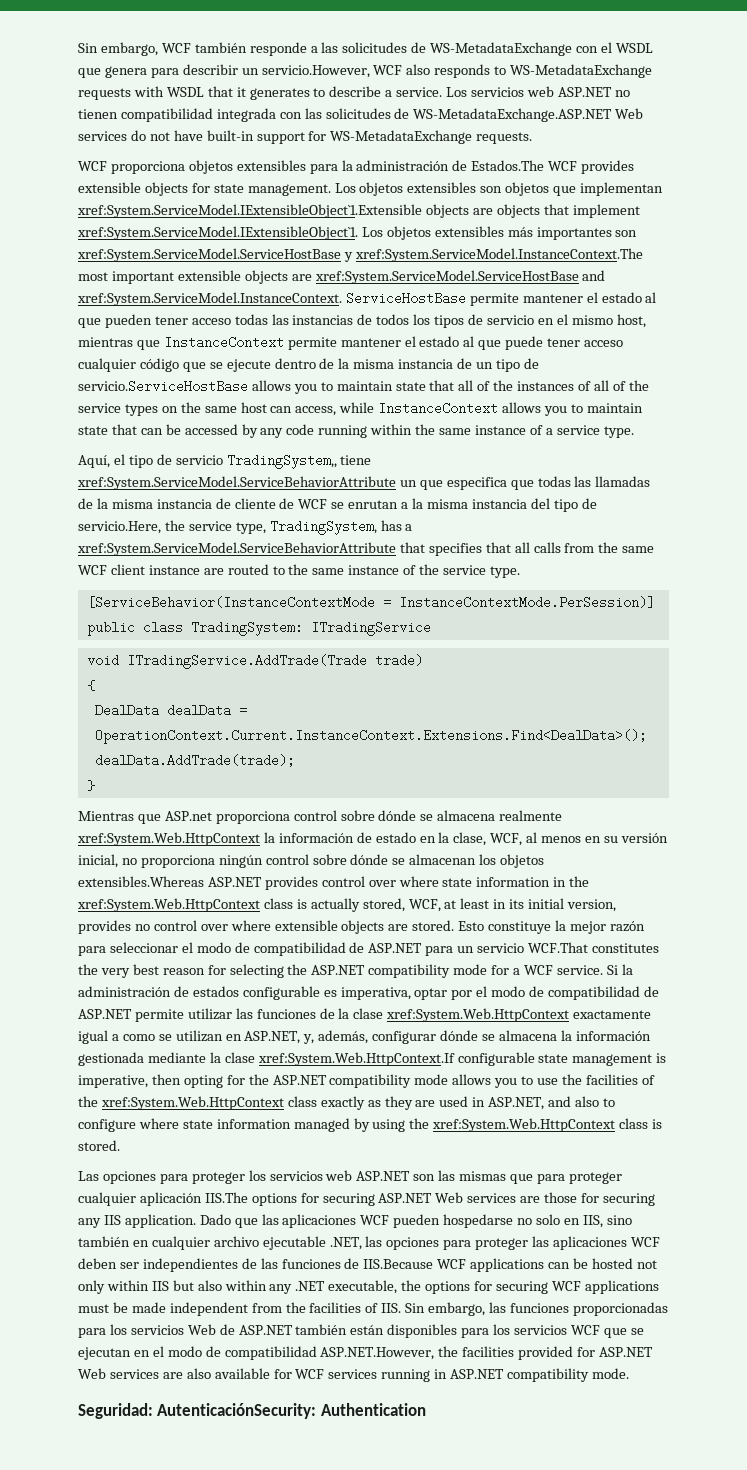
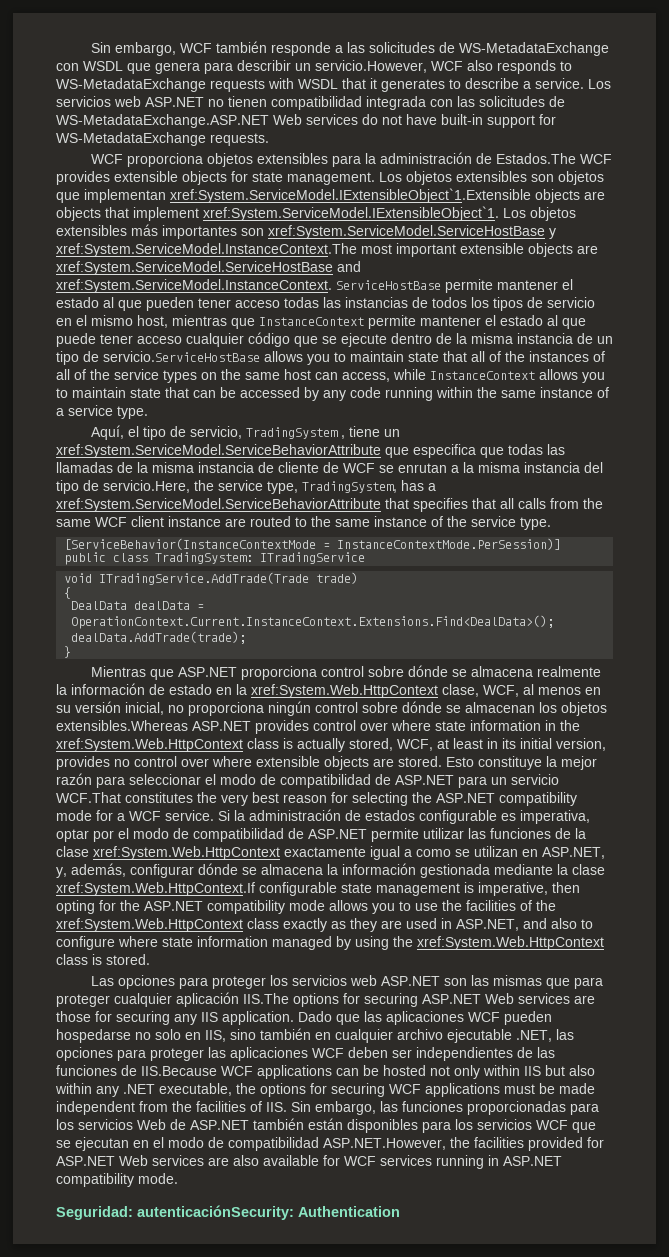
[601,42,613,53] el -> (79, 67) none
[175,454,372,469] [77,476,417,490] servicio TradingSystem,, tiene xref:System.ServiceModel.ServiceBehaviorAttribute un -> [189,426,400,439] [56,444,381,458] servicio, TradingSystem , tiene un xref:System.ServiceModel.ServiceBehaviorAttribute
[164,811,212,821] ASP.net -> [177,667,237,677] ASP.NET
[77,832,260,846] xref:System.Web.HttpContext -> (601, 671) none
(450, 837) none -> [251,684,438,698] xref:System.Web.HttpContext
[157,1403,317,1419] AutenticaciónSecurity: -> [137,1205,294,1220] autenticaciónSecurity:

